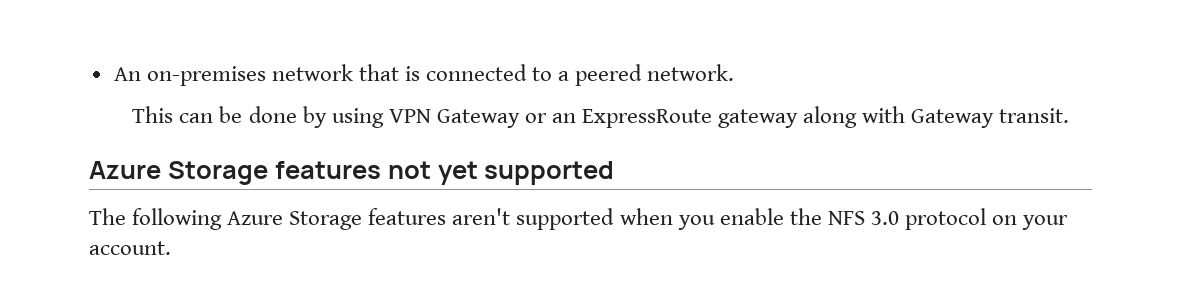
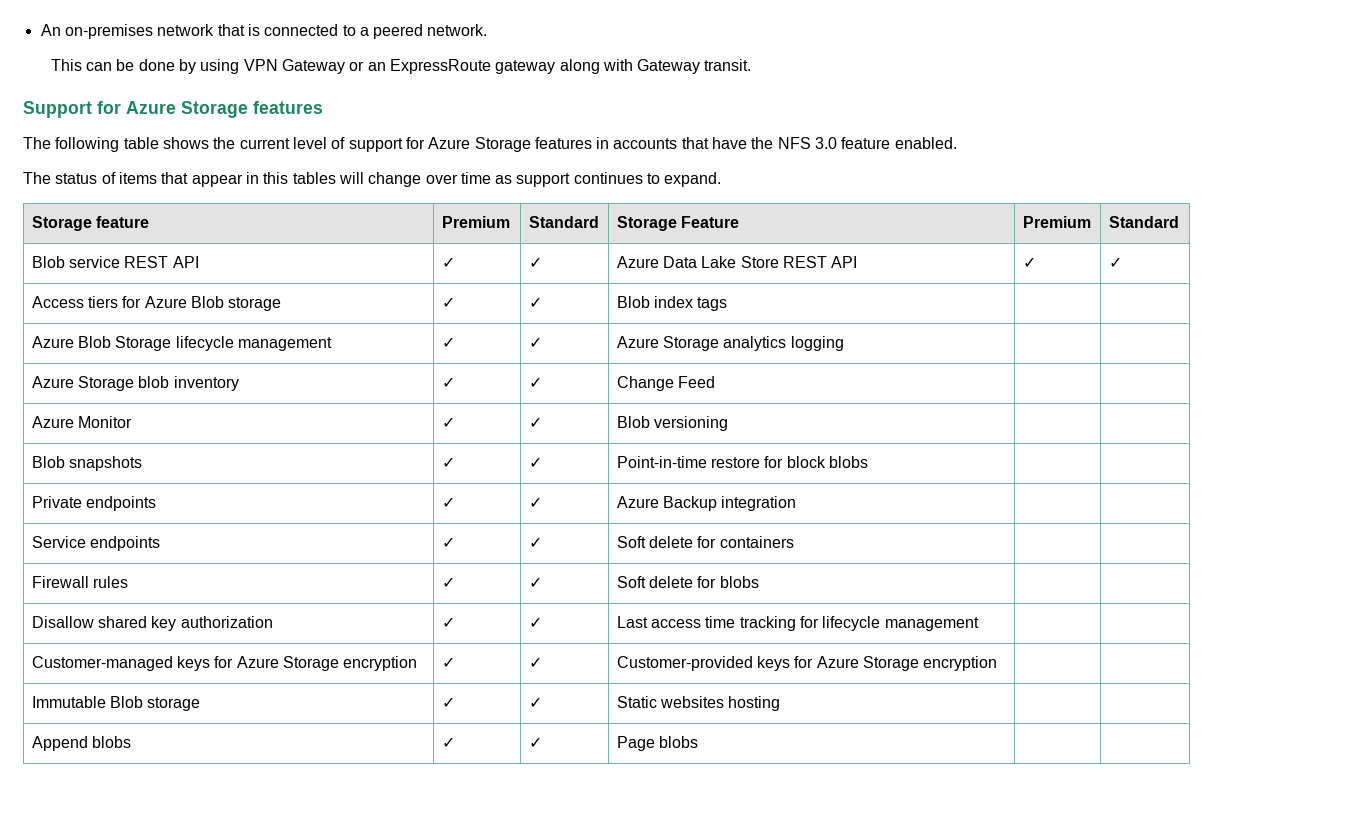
[89,161,615,185] Azure Storage features not yet supported -> [23,101,323,118] Support for Azure Storage features
[227,208,1069,230] [89,241,171,255] Azure Storage features aren't supported when you enable the NFS 3.0 protocol on your account. -> [123,137,957,152] [23,172,722,187] [31,216,150,231] [441,216,510,228] [528,216,599,228] [616,216,740,231] [1022,216,1091,228] [1108,216,1179,228] [31,256,199,268] [441,257,455,268] [528,257,542,268] [616,256,858,268] [1022,257,1036,268] [1108,257,1122,268] [31,296,282,311] [441,297,455,308] [528,297,542,308] [616,296,728,311] [31,336,333,351] [441,337,455,348] [528,337,542,348] [616,336,844,351] [31,376,239,391] [441,377,455,388] [528,377,542,388] [616,376,716,391] [31,416,133,428] [441,417,455,428] [528,417,542,428] [616,416,729,431] [31,456,143,471] [441,457,455,468] [528,457,542,468] [616,456,869,468] [31,496,157,511] [441,497,455,508] [528,497,542,508] [616,496,797,511] [31,536,161,551] [441,537,455,548] [528,537,542,548] [616,536,794,548] [31,576,129,588] [441,577,455,588] [528,577,542,588] [616,576,759,588] [31,616,273,631] [441,617,455,628] [528,617,542,628] [616,616,979,631] [31,656,418,671] [441,657,455,668] [528,657,542,668] [616,656,998,671] [31,696,201,711] [441,697,455,708] [528,697,542,708] [616,696,781,711] [31,736,132,751] [441,737,455,748] [528,737,542,748] [616,736,699,751] table shows the current level of support for Azure Storage features in accounts that have the NFS 3.0 feature enabled. // The status of items that appear in this tables will change over time as support continues to expand. // Storage feature | Premium | Standard | Storage Feature | Premium | Standard // Blob service REST API | ✓ | ✓ | Azure Data Lake Store REST API | ✓ | ✓ // Access tiers for Azure Blob storage | ✓ | ✓ | Blob index tags | | // Azure Blob Storage lifecycle management | ✓ | ✓ | Azure Storage analytics logging | | // Azure Storage blob inventory | ✓ | ✓ | Change Feed | | // Azure Monitor | ✓ | ✓ | Blob versioning | | // Blob snapshots | ✓ | ✓ | Point-in-time restore for block blobs | | // Private endpoints | ✓ | ✓ | Azure Backup integration | | // Service endpoints | ✓ | ✓ | Soft delete for containers | | // Firewall rules | ✓ | ✓ | Soft delete for blobs | | // Disallow shared key authorization | ✓ | ✓ | Last access time tracking for lifecycle management | | // Customer-managed keys for Azure Storage encryption | ✓ | ✓ | Customer-provided keys for Azure Storage encryption | | // Immutable Blob storage | ✓ | ✓ | Static websites hosting | | // Append blobs | ✓ | ✓ | Page blobs | |

